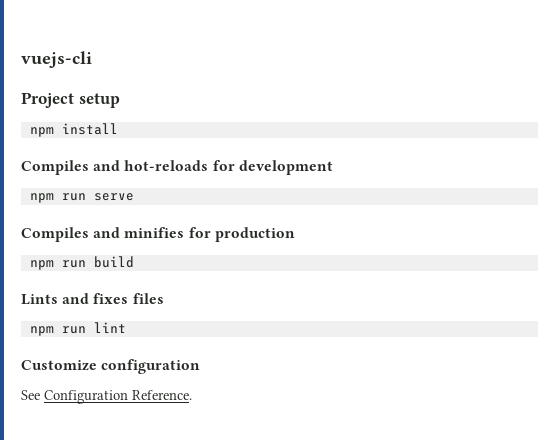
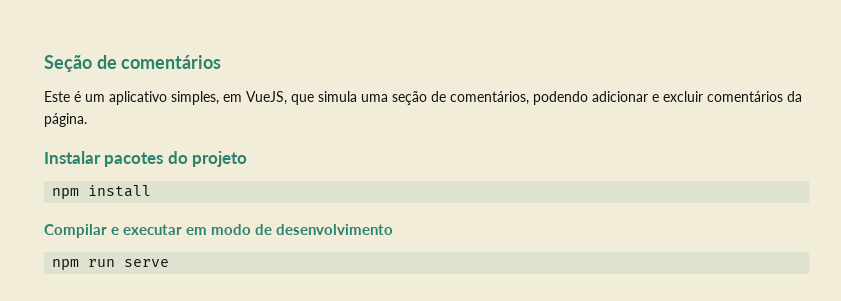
[21,51,92,68] [21,92,120,108] [29,123,118,137] [21,160,333,175] [29,193,134,203] [21,227,295,242] [29,256,134,270] [21,293,164,305] [29,322,126,336] [21,359,201,374] [21,390,192,404] vuejs-cli // Project setup // npm install // Compiles and hot-reloads for development // npm run serve // Compiles and minifies for production // npm run build // Lints and fixes files // npm run lint // Customize configuration // See Configuration Reference. -> [44,55,222,72] [44,91,802,105] [44,113,87,127] [44,151,248,167] [52,185,152,199] [44,224,394,238] [52,259,170,270] Seção de comentários // Este é um aplicativo simples, em VueJS, que simula uma seção de comentários, podendo adicionar e excluir comentários da página. // Instalar pacotes do projeto // npm install // Compilar e executar em modo de desenvolvimento // npm run serve

